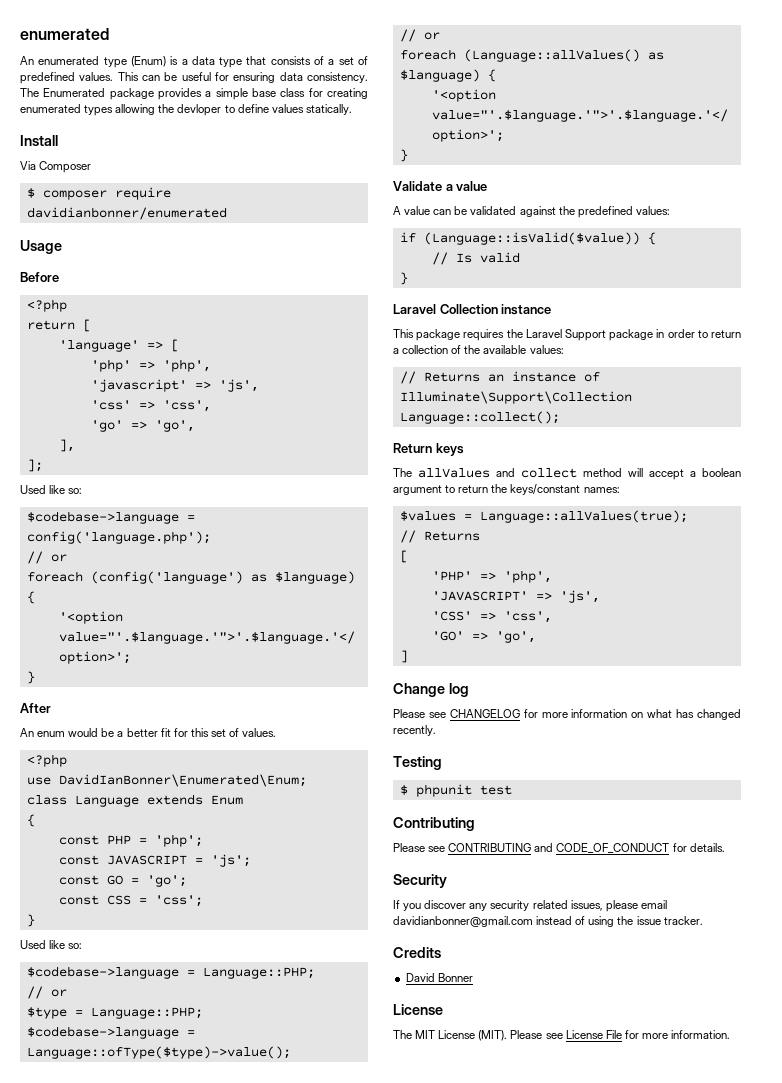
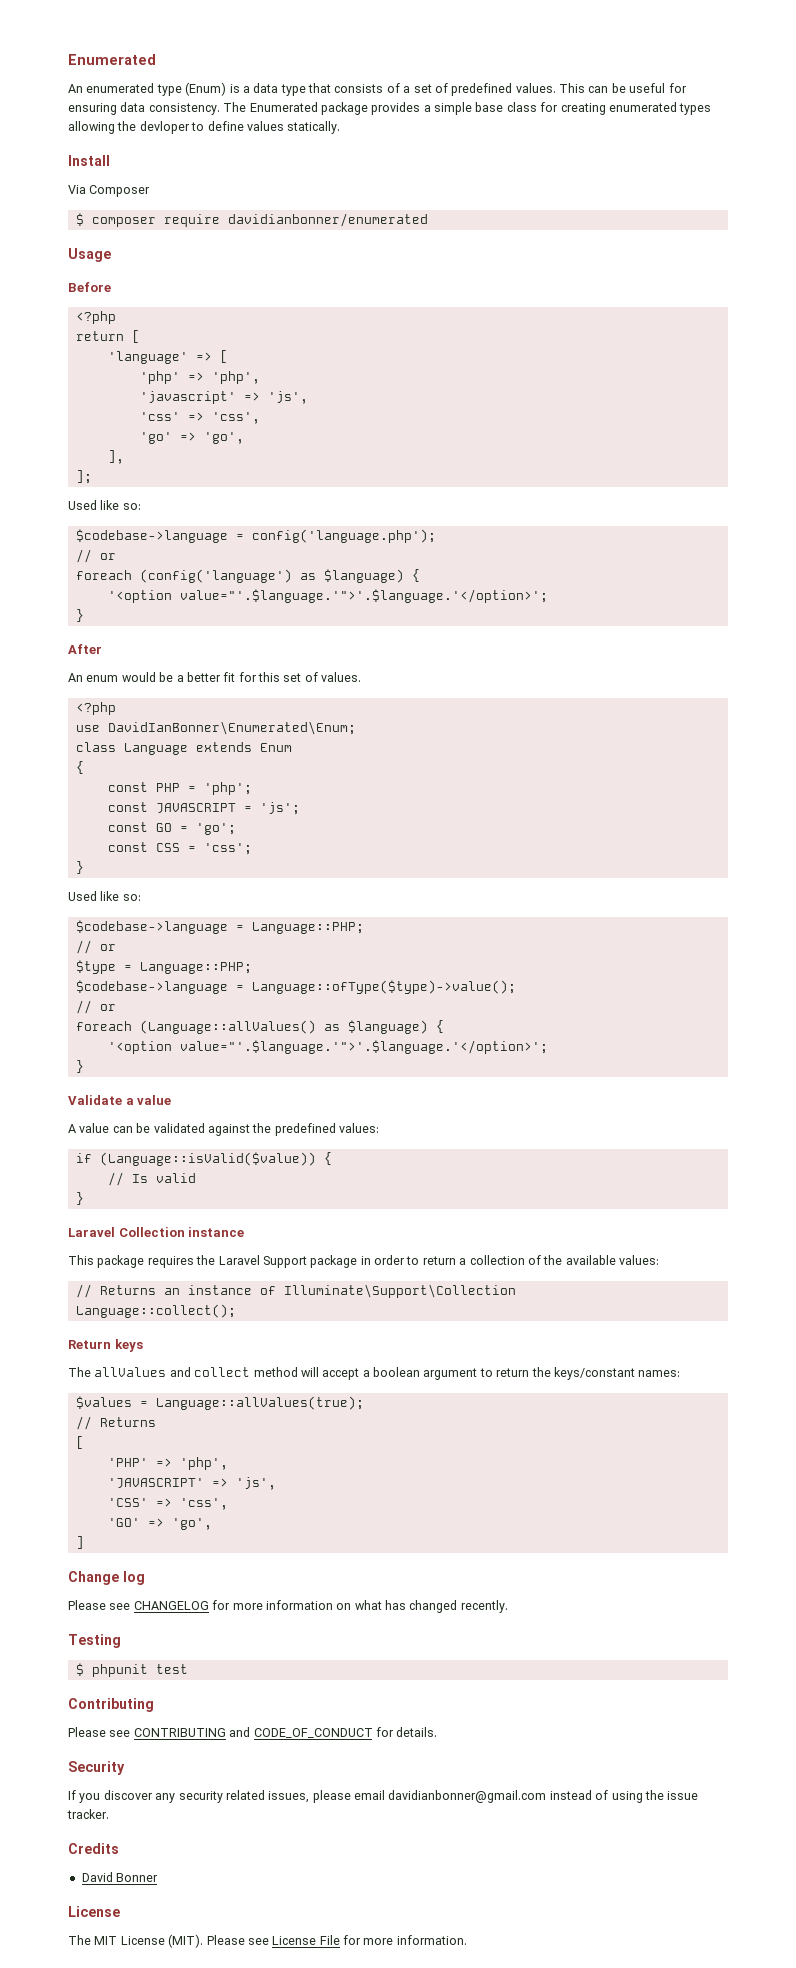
[20,28,109,40] enumerated -> [68,54,156,65] Enumerated

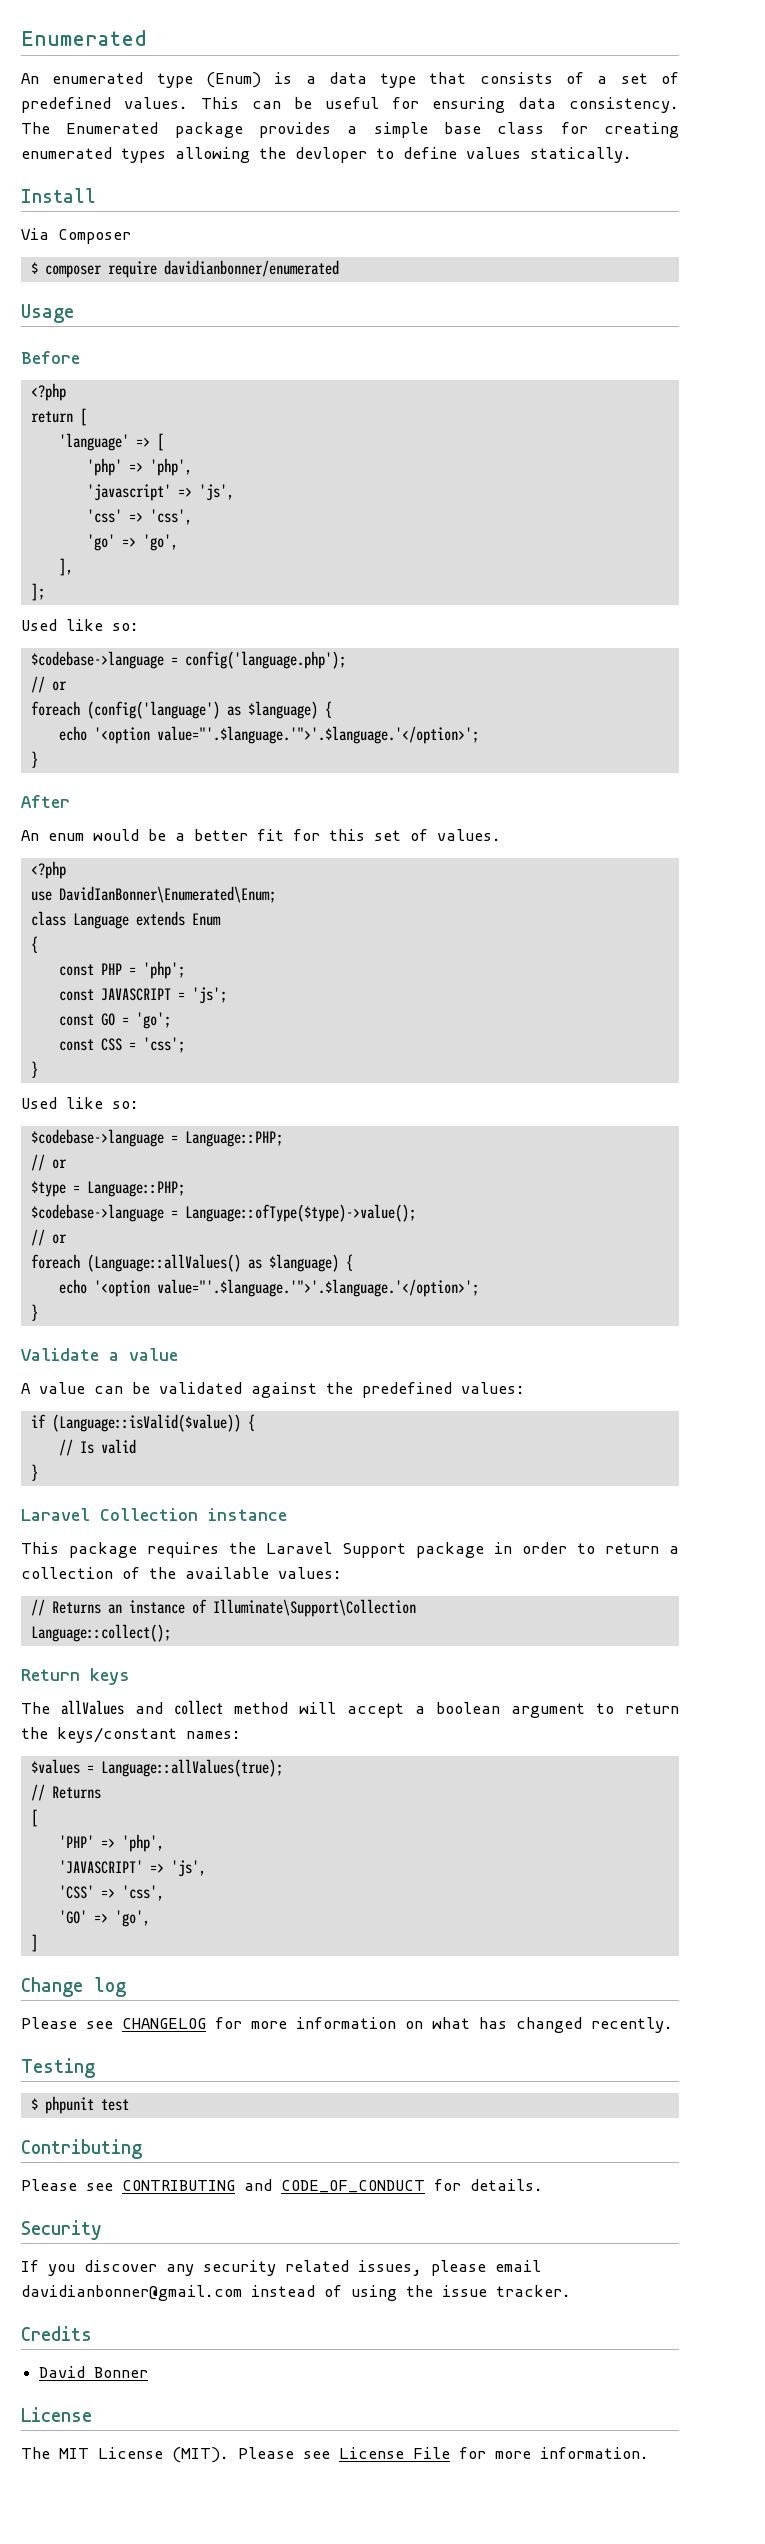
(420, 575) none -> [58,726,87,741] echo
(444, 1026) none -> [58,1279,87,1294] echo

